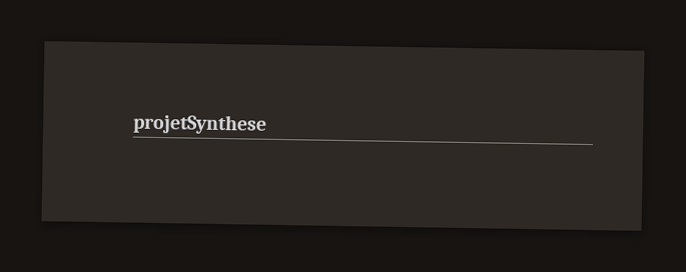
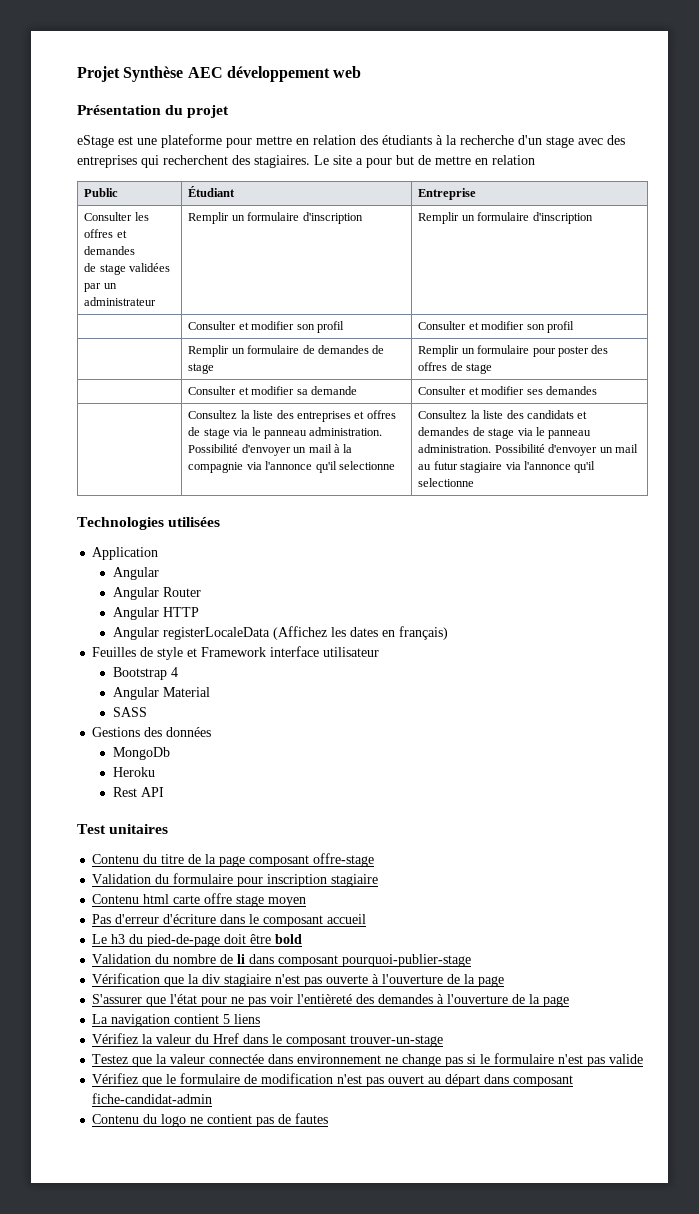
[133,113,267,135] projetSynthese -> [77,66,362,82] [77,105,230,118] [77,134,625,148] [77,155,535,168] [84,188,119,197] [188,186,236,197] [418,188,477,200] [84,212,149,221] [84,229,127,238] [84,246,136,255] [84,263,171,275] [84,283,117,292] [84,297,157,306] [188,212,363,224] [418,212,593,224] [188,321,344,333] [418,321,574,333] [188,345,385,357] [188,363,215,374] [418,345,609,357] [418,362,493,374] [188,386,357,395] [418,386,597,395] [188,410,396,422] [188,427,383,439] [188,444,353,456] [188,461,395,473] [418,410,588,419] [418,427,592,439] [418,444,638,456] [418,461,596,473] [418,478,475,487] [77,517,221,530] [92,547,159,560] [112,567,159,580] [112,587,201,600] [112,607,199,620] [112,626,448,640] [92,646,380,660] [112,667,178,680] [112,687,210,700] [112,707,147,717] [92,727,212,737] [112,747,170,760] [112,767,155,777] [112,787,164,797] [77,824,169,834] [92,853,375,867] [92,873,379,887] [92,893,307,907] [92,914,367,927] [92,934,303,947] [92,954,472,967] [92,973,505,987] [92,994,570,1007] [92,1014,261,1027] [92,1033,444,1047] [92,1053,644,1067] [92,1073,574,1087] [92,1093,213,1104] [92,1113,329,1127] Projet Synthèse AEC développement web // Présentation du projet // eStage est une plateforme pour mettre en relation des étudiants à la recherche d'un stage avec des entreprises qui recherchent des stagiaires. Le site a pour but de mettre en relation // Public | Étudiant | Entreprise // Consulter les offres et demandes // de stage validées par un administrateur | Remplir un formulaire d'inscription | Remplir un formulaire d'inscription // | Consulter et modifier son profil | Consulter et modifier son profil // | Remplir un formulaire de demandes de stage | Remplir un formulaire pour poster des offres de stage // | Consulter et modifier sa demande | Consulter et modifier ses demandes // | Consultez la liste des entreprises et offres de stage via le panneau administration. Possibilité d'envoyer un mail à la compagnie via l'annonce qu'il selectionne | Consultez la liste des candidats et demandes de stage via le panneau administration. Possibilité d'envoyer un mail au futur stagiaire via l'annonce qu'il selectionne // Technologies utilisées // Application // Angular // Angular Router // Angular HTTP // Angular registerLocaleData (Affichez les dates en français) // Feuilles de style et Framework interface utilisateur // Bootstrap 4 // Angular Material // SASS // Gestions des données // MongoDb // Heroku // Rest API // Test unitaires // Contenu du titre de la page composant offre-stage // Validation du formulaire pour inscription stagiaire // Contenu html carte offre stage moyen // Pas d'erreur d'écriture dans le composant accueil // Le h3 du pied-de-page doit être bold // Validation du nombre de li dans composant pourquoi-publier-stage // Vérification que la div stagiaire n'est pas ouverte à l'ouverture de la page // S'assurer que l'état pour ne pas voir l'entièreté des demandes à l'ouverture de la page // La navigation contient 5 liens // Vérifiez la valeur du Href dans le composant trouver-un-stage // Testez que la valeur connectée dans environnement ne change pas si le formulaire n'est pas valide // Vérifiez que le formulaire de modification n'est pas ouvert au départ dans composant fiche-candidat-admin // Contenu du logo ne contient pas de fautes

